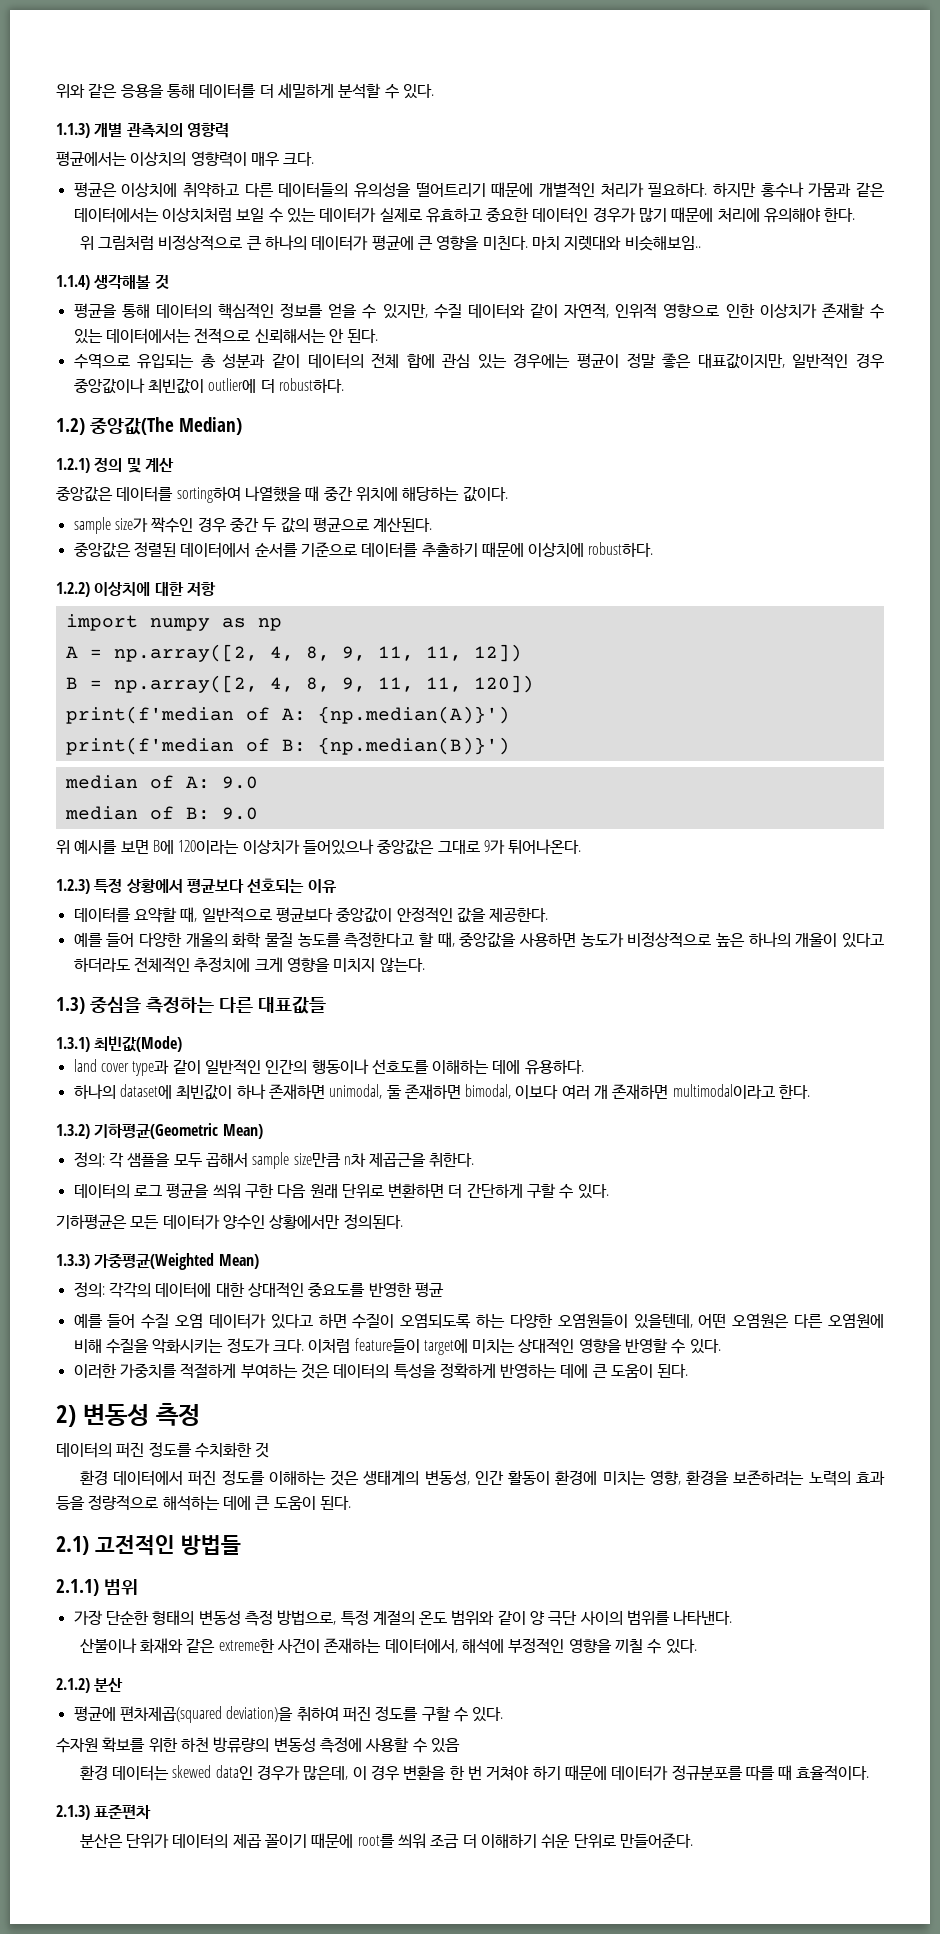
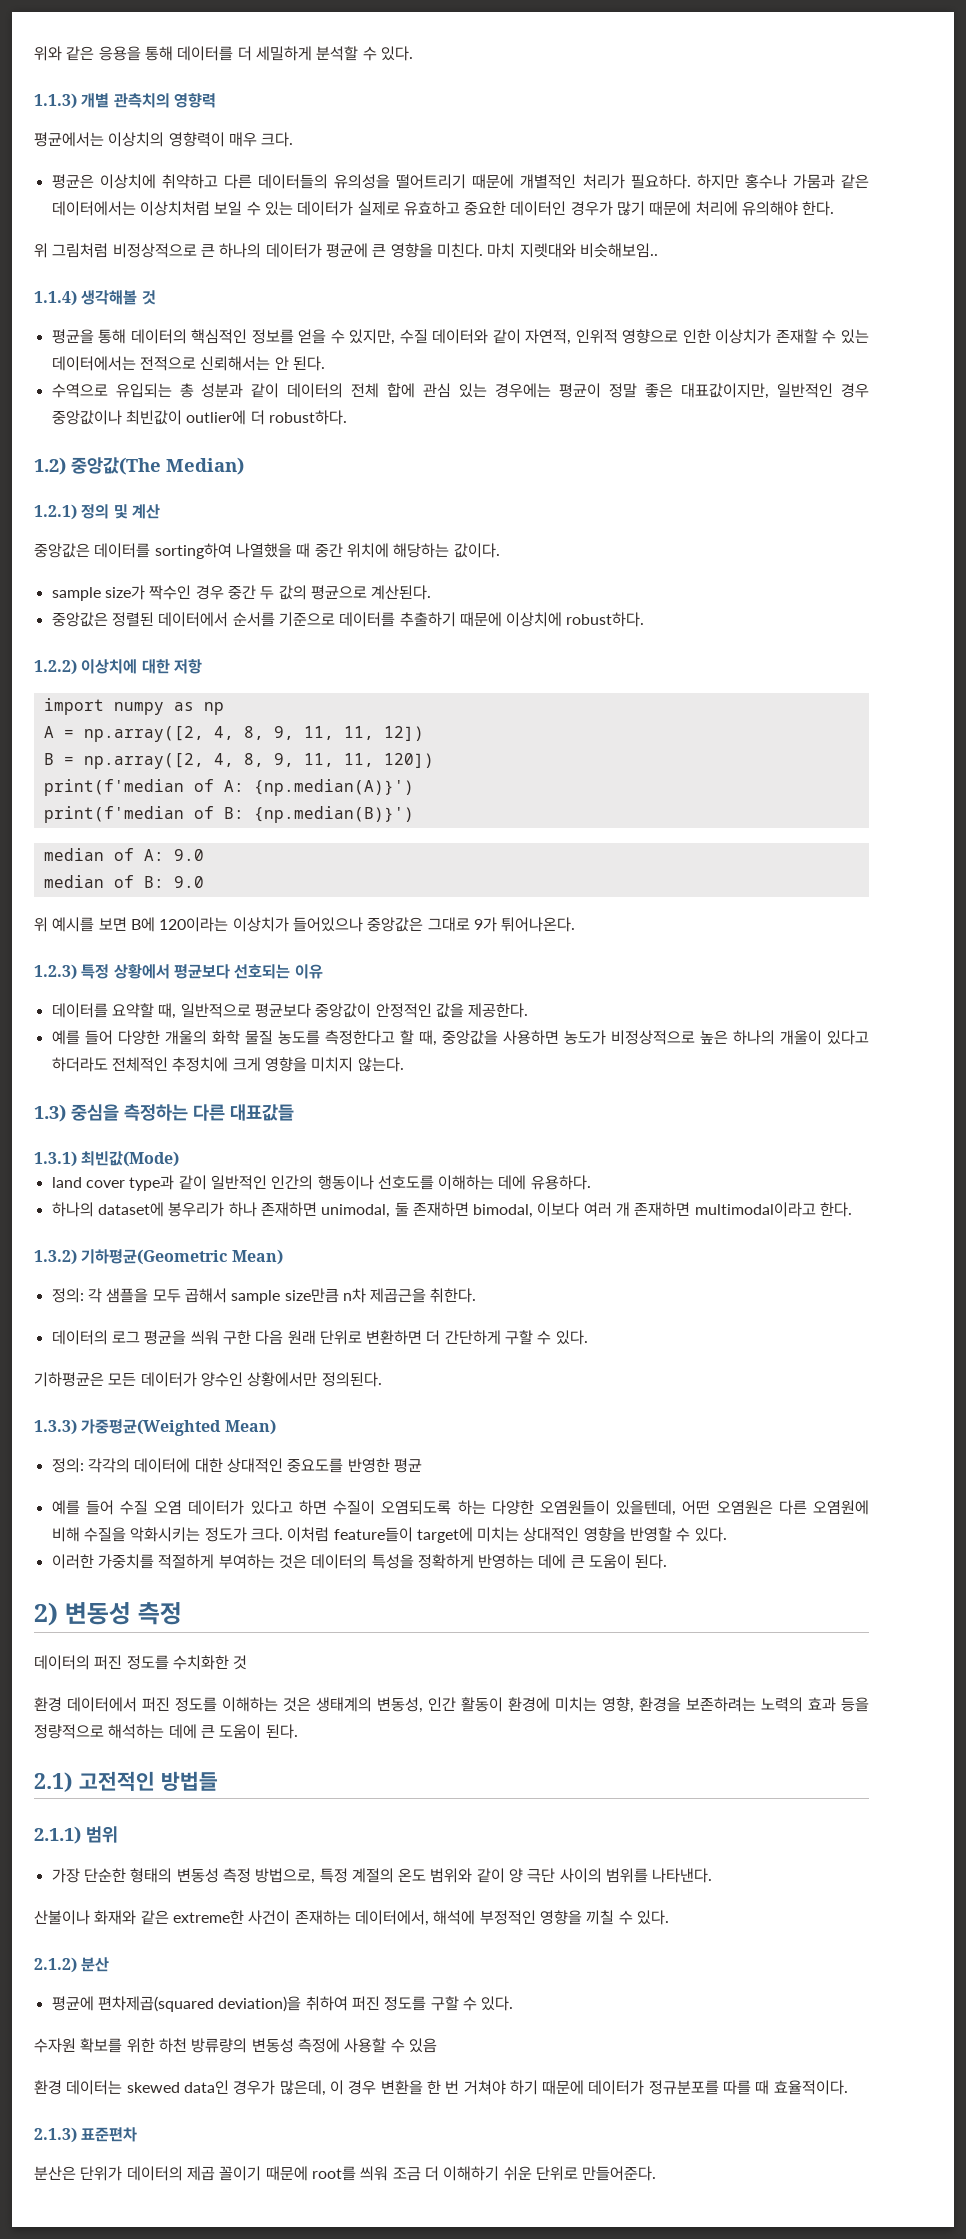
[176,1084,233,1100] 최빈값이 -> [168,1202,225,1217] 봉우리가

